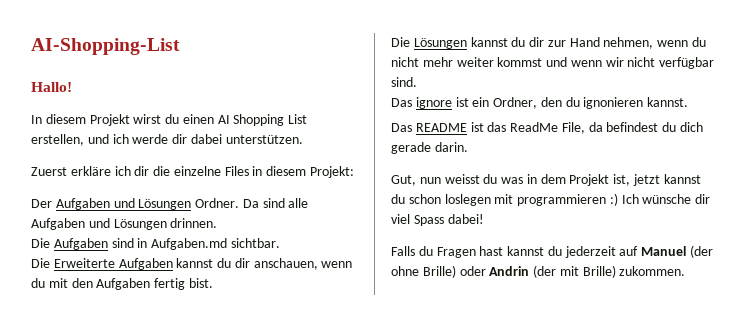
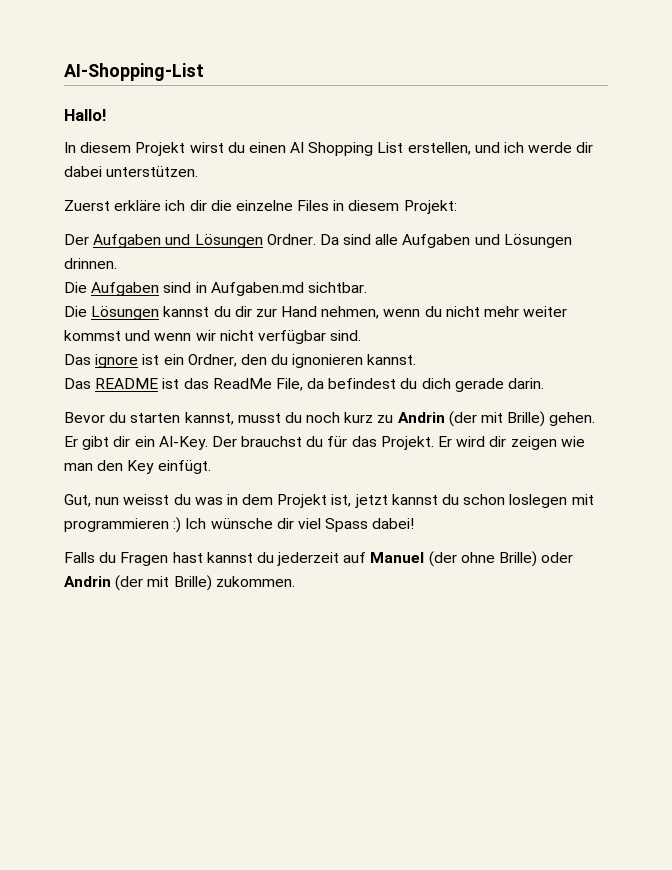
[31,258,353,270] [31,278,213,290] // Die Erweiterte Aufgaben kannst du dir anschauen, wenn du mit den Aufgaben fertig bist. -> (367, 287) none
(468, 147) none -> [64,411,596,427] [64,436,585,450] [64,460,211,474] // Bevor du starten kannst, musst du noch kurz zu Andrin (der mit Brille) gehen. Er gibt dir ein AI-Key. Der brauchst du für das Projekt. Er wird dir zeigen wie man den Key einfügt.

